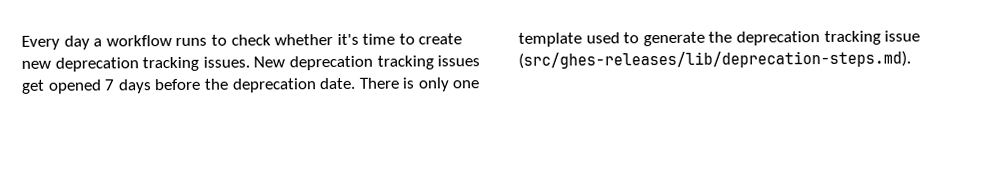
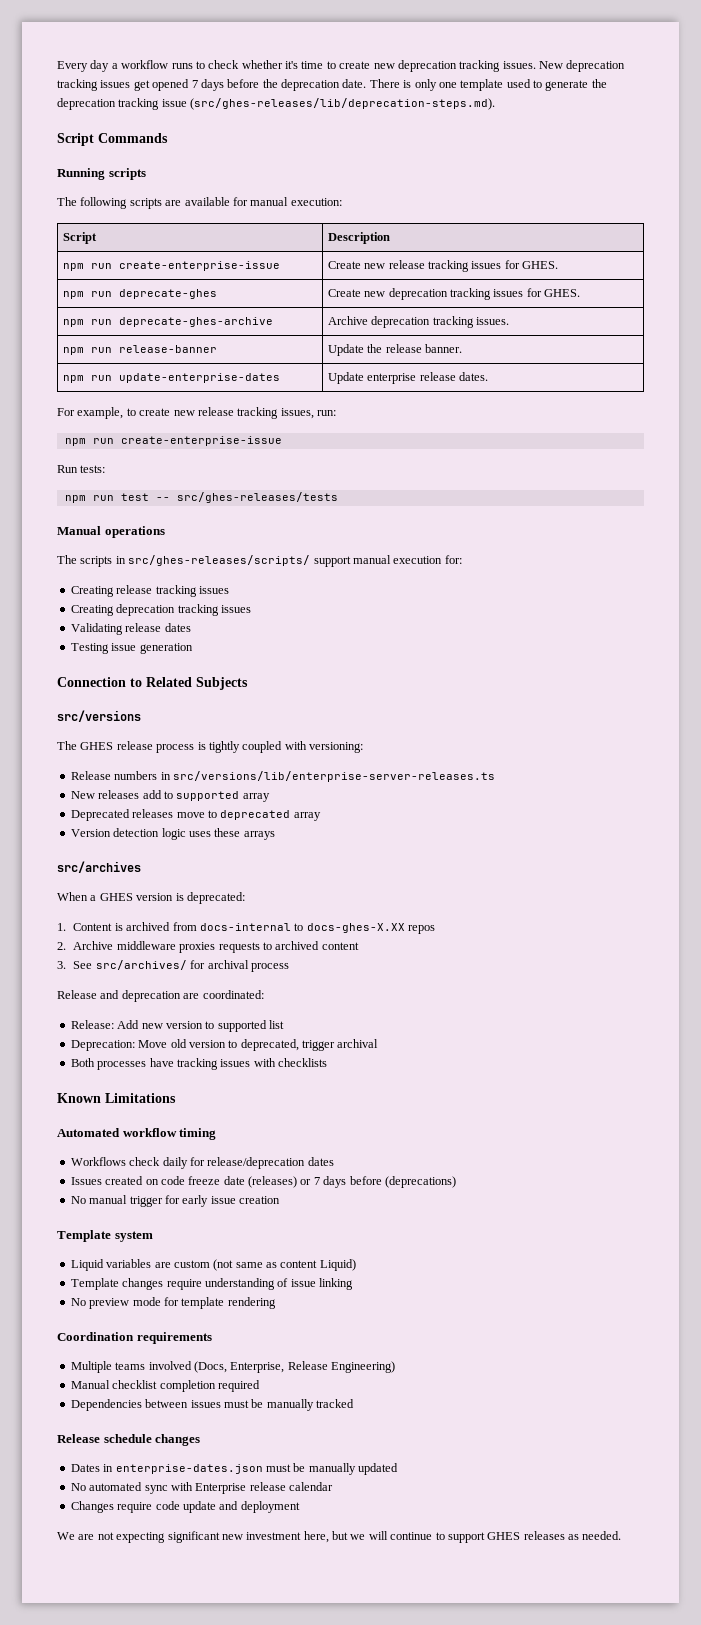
(911, 59) none -> [57,133,168,146] [57,168,146,180] [57,197,342,209] [62,232,97,244] [327,232,390,244] [62,261,280,271] [327,260,559,272] [62,289,217,299] [327,288,581,300] [62,317,273,327] [327,316,509,328] [62,345,217,355] [327,344,462,356] [62,373,280,383] [327,372,488,384] [57,407,336,419] [64,436,282,446] [57,465,106,473] [64,492,338,503] [57,526,165,538] [57,555,462,567] [70,585,229,597] [70,604,251,616] [70,623,191,635] [70,643,193,654] [57,677,248,690] [57,710,141,722] [57,741,363,753] [70,771,495,782] [70,790,270,802] [70,809,321,821] [70,828,275,840] [57,861,141,873] [57,892,245,904] [57,922,436,934] [57,941,359,953] [57,960,289,972] [57,990,264,1002] [70,1020,284,1032] [70,1039,379,1051] [70,1058,327,1070] [57,1093,176,1103] [57,1128,217,1140] [70,1157,334,1169] [70,1176,456,1188] [70,1195,280,1207] [57,1230,153,1242] [70,1259,356,1271] [70,1278,353,1290] [70,1297,276,1309] [57,1332,212,1344] [70,1361,395,1373] [70,1380,260,1392] [70,1399,354,1411] [57,1434,201,1446] [70,1463,398,1475] [70,1482,333,1494] [70,1501,300,1513] [57,1531,622,1543] // Script Commands // Running scripts // The following scripts are available for manual execution: // Script | Description // npm run create-enterprise-issue | Create new release tracking issues for GHES. // npm run deprecate-ghes | Create new deprecation tracking issues for GHES. // npm run deprecate-ghes-archive | Archive deprecation tracking issues. // npm run release-banner | Update the release banner. // npm run update-enterprise-dates | Update enterprise release dates. // For example, to create new release tracking issues, run: // npm run create-enterprise-issue // Run tests: // npm run test -- src/ghes-releases/tests // Manual operations // The scripts in src/ghes-releases/scripts/ support manual execution for: // Creating release tracking issues // Creating deprecation tracking issues // Validating release dates // Testing issue generation // Connection to Related Subjects // src/versions // The GHES release process is tightly coupled with versioning: // Release numbers in src/versions/lib/enterprise-server-releases.ts // New releases add to supported array // Deprecated releases move to deprecated array // Version detection logic uses these arrays // src/archives // When a GHES version is deprecated: // 1. Content is archived from docs-internal to docs-ghes-X.XX repos // 2. Archive middleware proxies requests to archived content // 3. See src/archives/ for archival process // Release and deprecation are coordinated: // Release: Add new version to supported list // Deprecation: Move old version to deprecated, trigger archival // Both processes have tracking issues with checklists // Known Limitations // Automated workflow timing // Workflows check daily for release/deprecation dates // Issues created on code freeze date (releases) or 7 days before (deprecations) // No manual trigger for early issue creation // Template system // Liquid variables are custom (not same as content Liquid) // Template changes require understanding of issue linking // No preview mode for template rendering // Coordination requirements // Multiple teams involved (Docs, Enterprise, Release Engineering) // Manual checklist completion required // Dependencies between issues must be manually tracked // Release schedule changes // Dates in enterprise-dates.json must be manually updated // No automated sync with Enterprise release calendar // Changes require code update and deployment // We are not expecting significant new investment here, but we will continue to support GHES releases as needed.

